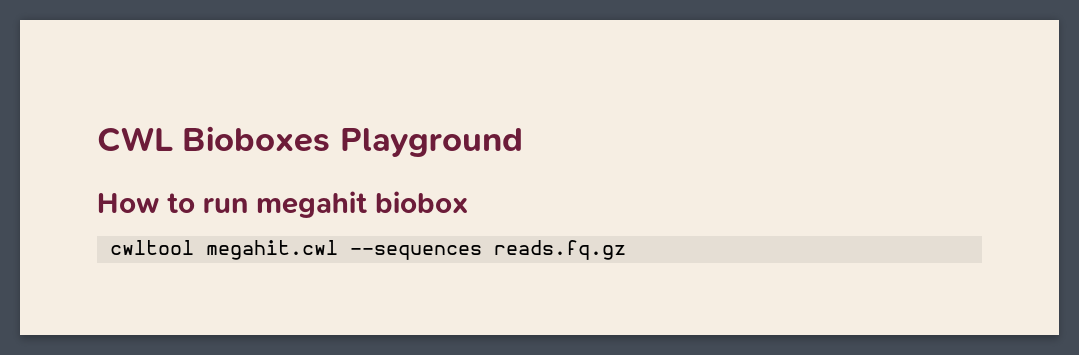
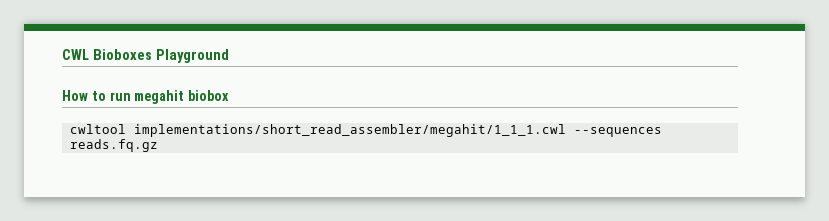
[206,240,339,260] megahit.cwl -> [133,124,566,137] implementations/short_read_assembler/megahit/1_1_1.cwl

